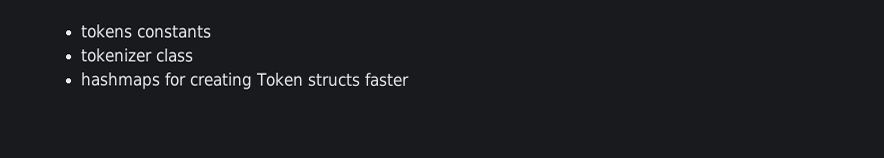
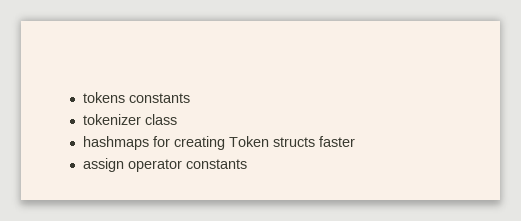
(411, 79) none -> [82,158,247,172] // assign operator constants

